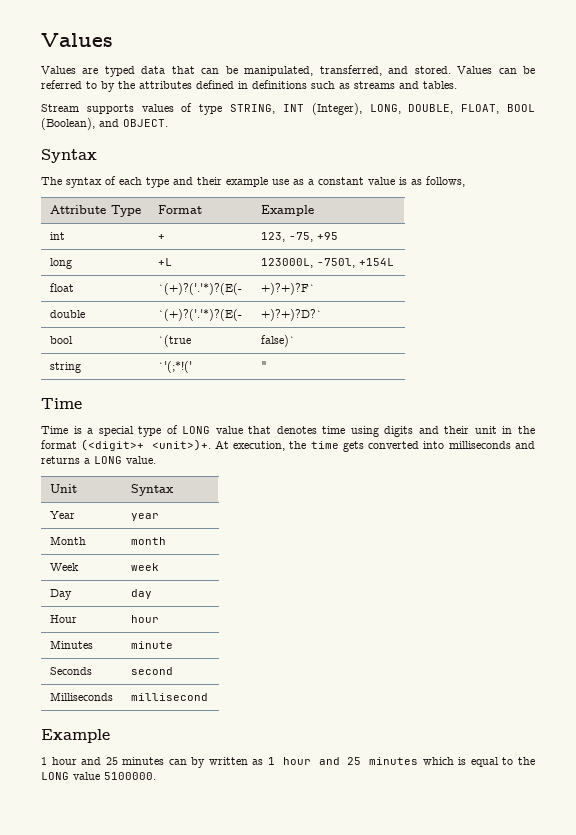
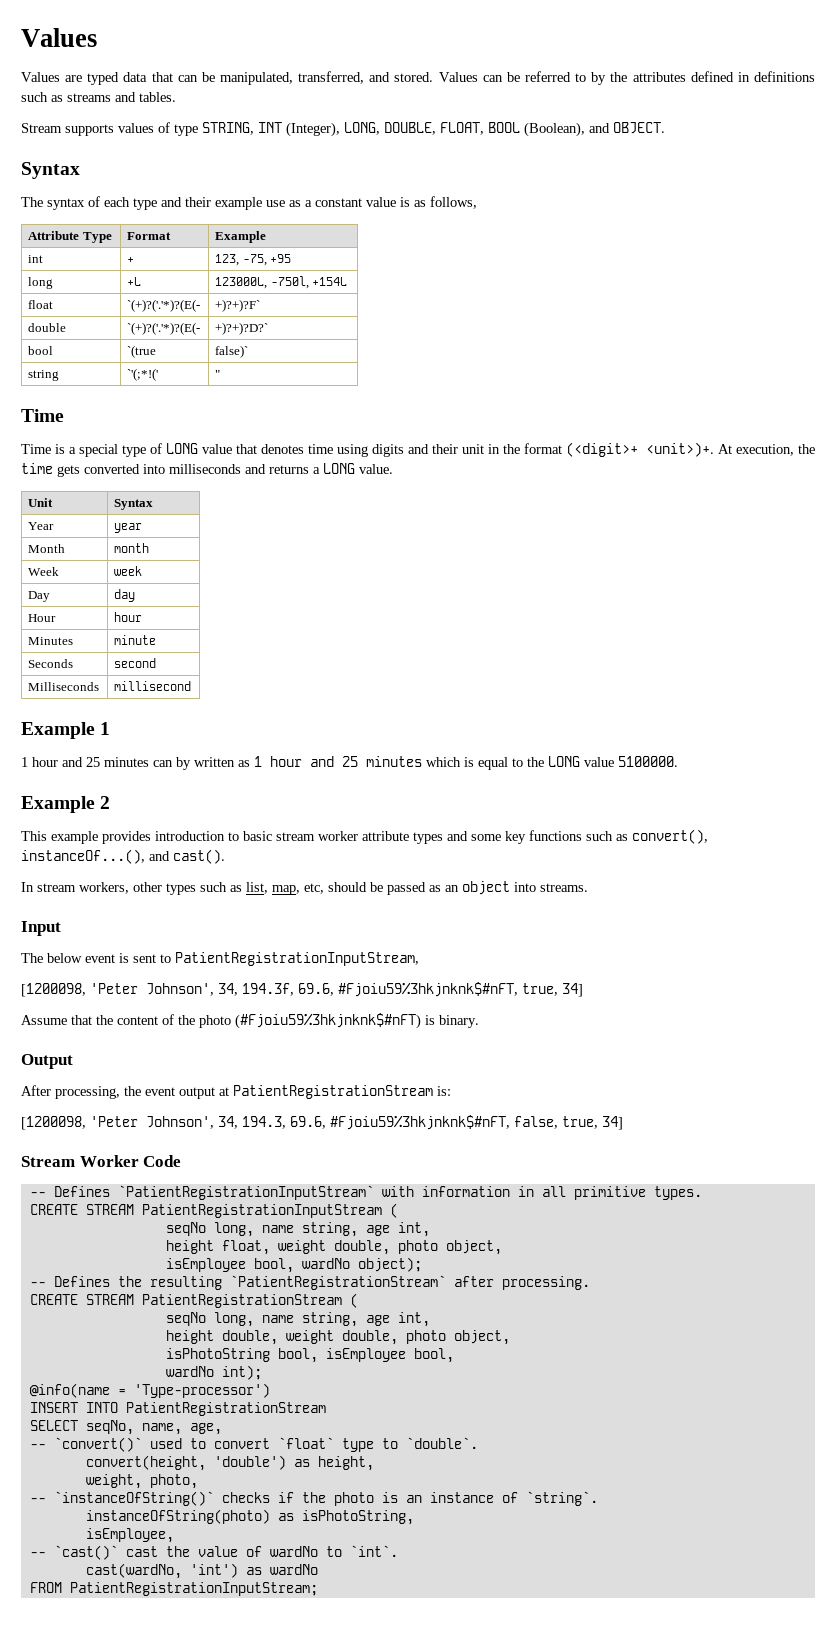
(110, 736) none -> [100,722,111,735] 1
(156, 776) none -> [21,796,111,813] [21,829,708,844] [21,849,225,864] [21,881,588,895] [21,921,61,936] [21,952,419,966] [21,982,583,997] [21,1013,479,1029] [21,1054,73,1069] [21,1085,451,1099] [21,1115,623,1130] [21,1155,182,1167] [29,1185,702,1200] [29,1203,398,1218] [165,1222,430,1237] [165,1240,502,1255] [165,1257,422,1273] [29,1275,590,1290] [29,1293,358,1308] [165,1312,430,1327] [165,1330,510,1345] [165,1348,454,1363] [165,1365,262,1380] [29,1383,270,1398] [29,1402,326,1416] [29,1420,222,1435] [29,1437,478,1452] [85,1455,374,1471] [85,1474,198,1489] [29,1491,598,1506] [85,1509,414,1525] [85,1528,174,1543] [29,1545,398,1560] [85,1563,318,1579] [29,1582,318,1596] // Example 2 // This example provides introduction to basic stream worker attribute types and some key functions such as convert(), instanceOf...(), and cast(). // In stream workers, other types such as list, map, etc, should be passed as an object into streams. // Input // The below event is sent to PatientRegistrationInputStream, // [1200098, 'Peter Johnson', 34, 194.3f, 69.6, #Fjoiu59%3hkjnknk$#nFT, true, 34] // Assume that the content of the photo (#Fjoiu59%3hkjnknk$#nFT) is binary. // Output // After processing, the event output at PatientRegistrationStream is: // [1200098, 'Peter Johnson', 34, 194.3, 69.6, #Fjoiu59%3hkjnknk$#nFT, false, true, 34] // Stream Worker Code // -- Defines `PatientRegistrationInputStream` with information in all primitive types. // CREATE STREAM PatientRegistrationInputStream ( // seqNo long, name string, age int, // height float, weight double, photo object, // isEmployee bool, wardNo object); // -- Defines the resulting `PatientRegistrationStream` after processing. // CREATE STREAM PatientRegistrationStream ( // seqNo long, name string, age int, // height double, weight double, photo object, // isPhotoString bool, isEmployee bool, // wardNo int); // @info(name = 'Type-processor') // INSERT INTO PatientRegistrationStream // SELECT seqNo, name, age, // -- `convert()` used to convert `float` type to `double`. // convert(height, 'double') as height, // weight, photo, // -- `instanceOfString()` checks if the photo is an instance of `string`. // instanceOfString(photo) as isPhotoString, // isEmployee, // -- `cast()` cast the value of wardNo to `int`. // cast(wardNo, 'int') as wardNo // FROM PatientRegistrationInputStream;

